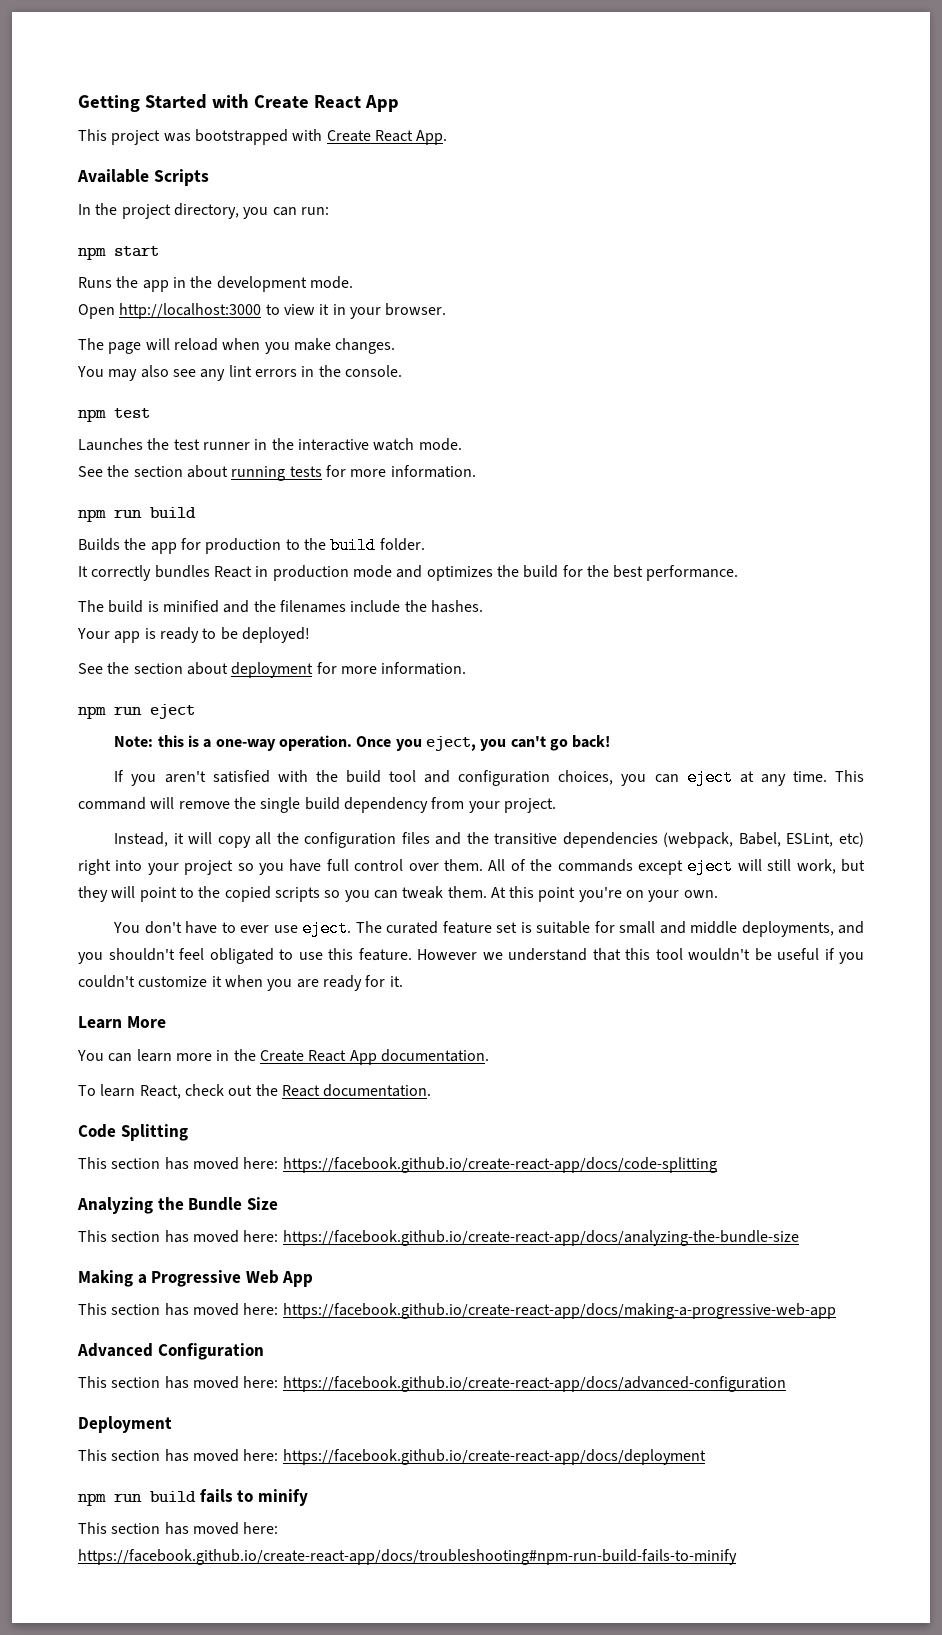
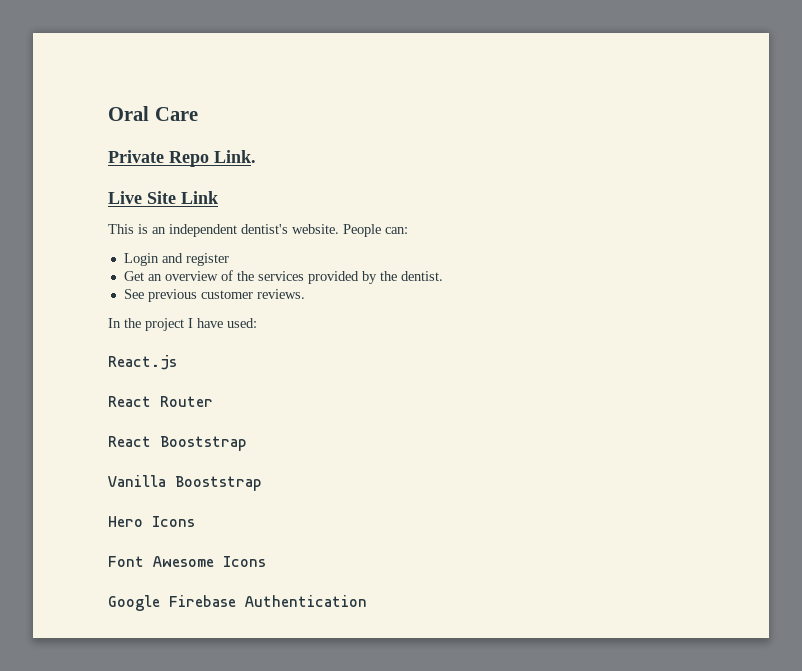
[78,94,399,112] [78,129,448,145] [77,169,209,186] [78,203,329,219] [78,246,159,260] [78,276,353,292] [78,303,447,319] [78,338,396,354] [77,365,402,381] [78,408,150,422] [78,438,462,451] [78,465,476,481] [78,507,196,522] [78,537,425,554] [78,565,739,581] [78,600,483,613] [77,627,310,643] [78,662,467,678] [78,704,195,719] [114,735,611,751] [114,769,864,786] [78,797,556,813] [114,832,864,848] [78,858,865,875] [78,886,718,902] [113,920,865,937] [78,948,864,964] [78,975,403,991] [78,1016,166,1029] [77,1049,489,1065] [78,1084,432,1099] [78,1124,188,1141] [78,1157,717,1173] [77,1197,278,1214] [78,1230,799,1246] [78,1270,314,1287] [78,1303,836,1319] [77,1343,264,1360] [78,1376,786,1392] [78,1416,172,1433] [78,1449,706,1465] [78,1489,308,1506] [78,1522,279,1535] [78,1549,737,1565] Getting Started with Create React App // This project was bootstrapped with Create React App. // Available Scripts // In the project directory, you can run: // npm start // Runs the app in the development mode. // Open http://localhost:3000 to view it in your browser. // The page will reload when you make changes. // You may also see any lint errors in the console. // npm test // Launches the test runner in the interactive watch mode. // See the section about running tests for more information. // npm run build // Builds the app for production to the build folder. // It correctly bundles React in production mode and optimizes the build for the best performance. // The build is minified and the filenames include the hashes. // Your app is ready to be deployed! // See the section about deployment for more information. // npm run eject // Note: this is a one-way operation. Once you eject, you can't go back! // If you aren't satisfied with the build tool and configuration choices, you can eject at any time. This command will remove the single build dependency from your project. // Instead, it will copy all the configuration files and the transitive dependencies (webpack, Babel, ESLint, etc) right into your project so you have full control over them. All of the commands except eject will still work, but they will point to the copied scripts so you can tweak them. At this point you're on your own. // You don't have to ever use eject. The curated feature set is suitable for small and middle deployments, and you shouldn't feel obligated to use this feature. However we understand that this tool wouldn't be useful if you couldn't customize it when you are ready for it. // Learn More // You can learn more in the Create React App documentation. // To learn React, check out the React documentation. // Code Splitting // This section has moved here: https://facebook.github.io/create-react-app/docs/code-splitting // Analyzing the Bundle Size // This section has moved here: https://facebook.github.io/create-react-app/docs/analyzing-the-bundle-size // Making a Progressive Web App // This section has moved here: https://facebook.github.io/create-react-app/docs/making-a-progressive-web-app // Advanced Configuration // This section has moved here: https://facebook.github.io/create-react-app/docs/advanced-configuration // Deployment // This section has moved here: https://facebook.github.io/create-react-app/docs/deployment // npm run build fails to minify // This section has moved here: https://facebook.github.io/create-react-app/docs/troubleshooting#npm-run-build-fails-to-minify -> [108,106,198,121] [108,150,256,167] [108,191,218,204] [108,224,408,237] [123,253,229,266] [123,270,443,284] [123,289,305,302] [108,318,257,331] [108,355,177,370] [108,396,213,407] [108,436,247,451] [108,475,262,491] [108,516,195,527] [108,556,266,567] [108,595,367,611] Oral Care // Private Repo Link. // Live Site Link // This is an independent dentist's website. People can: // Login and register // Get an overview of the services provided by the dentist. // See previous customer reviews. // In the project I have used: // React.js // React Router // React Booststrap // Vanilla Booststrap // Hero Icons // Font Awesome Icons // Google Firebase Authentication

